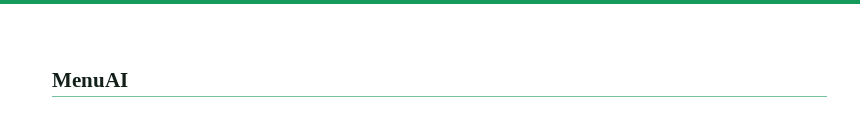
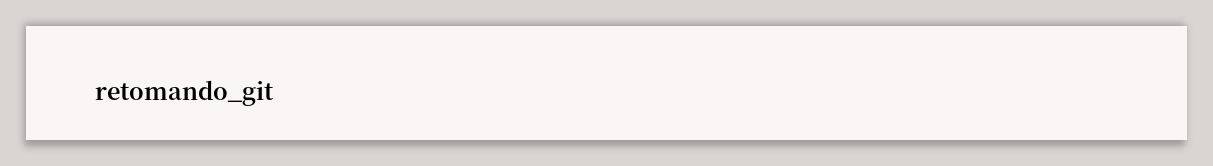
[52,73,128,87] MenuAI -> [95,80,274,106] retomando_git

